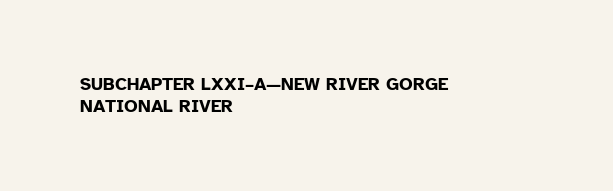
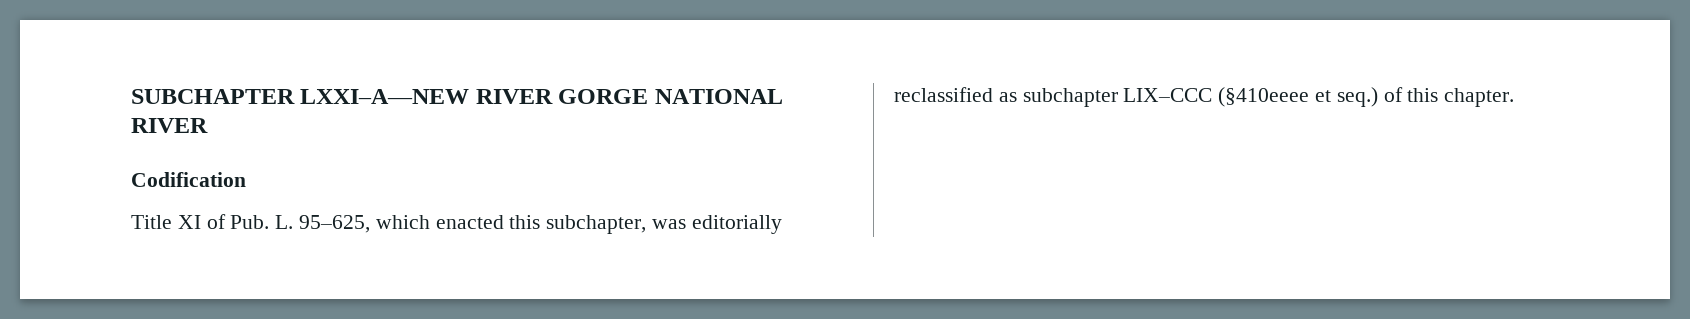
(233, 106) none -> [131,172,246,187] [131,214,782,234] [894,87,1515,107] // Codification // Title XI of Pub. L. 95–625, which enacted this subchapter, was editorially reclassified as subchapter LIX–CCC (§410eeee et seq.) of this chapter.

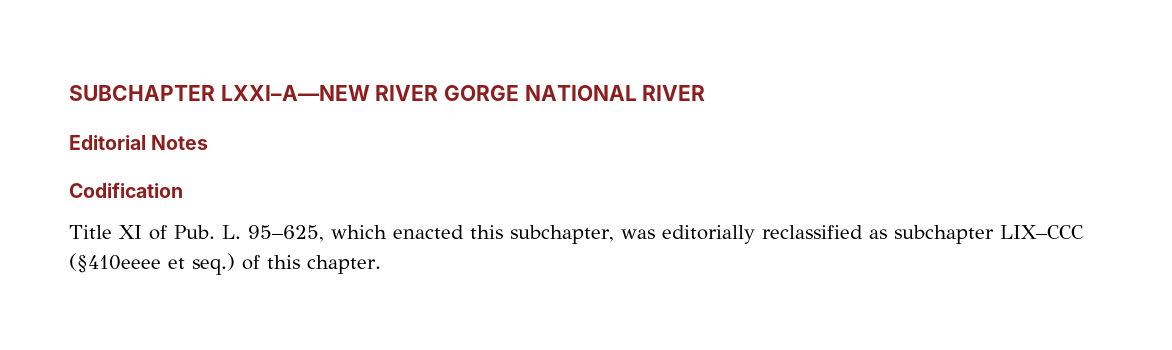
(208, 125) none -> [69,135,209,150] // Editorial Notes

